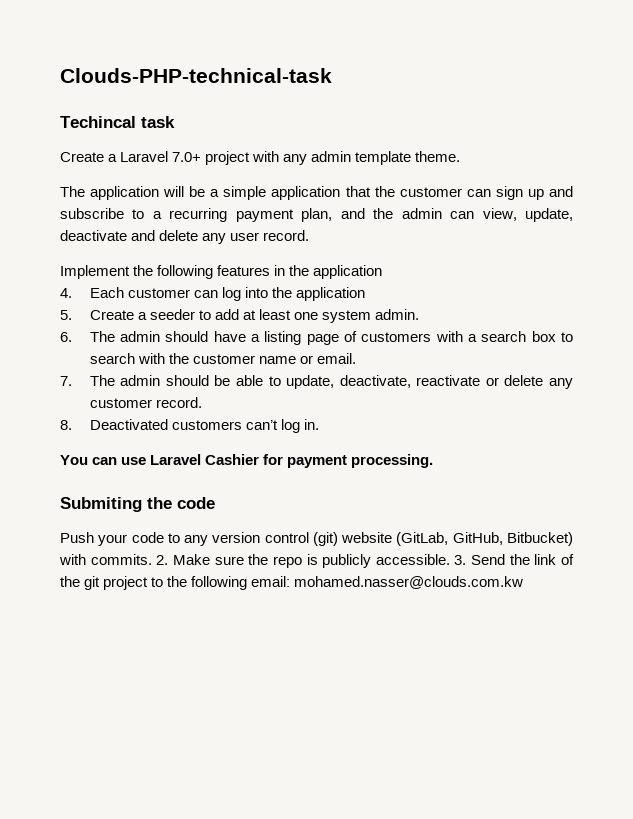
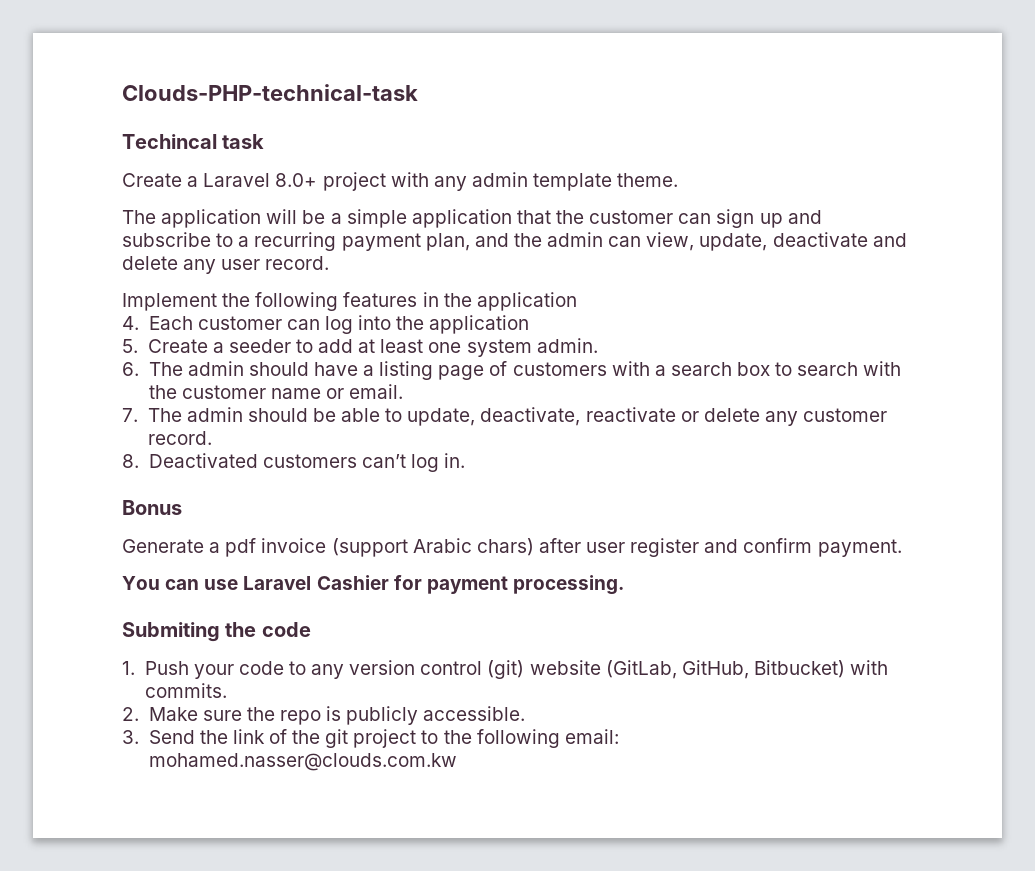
[172,152,202,162] 7.0+ -> [275,173,318,187] 8.0+
(319, 424) none -> [122,500,182,515] [122,538,902,557] // Bonus // Generate a pdf invoice (support Arabic chars) after user register and confirm payment.
(215, 503) none -> [122,661,135,675] 1.
(152, 559) none -> (227, 690) //
(450, 559) none -> (526, 713) //

